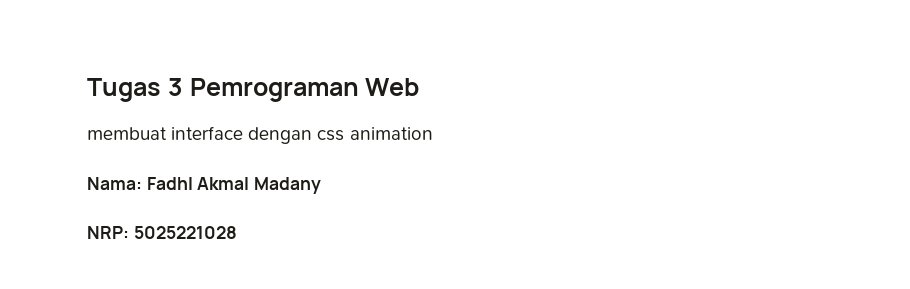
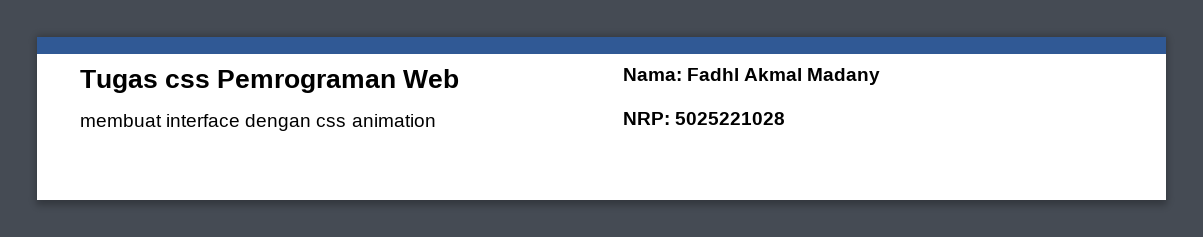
[167,78,183,96] 3 -> [165,74,211,88] css

